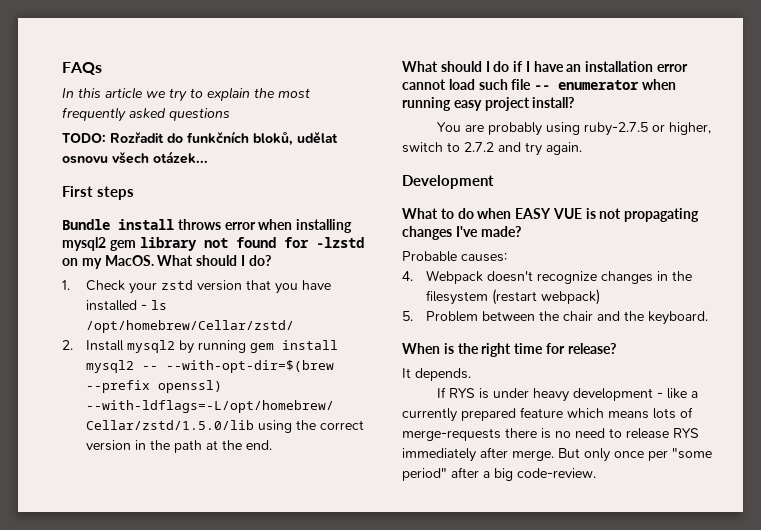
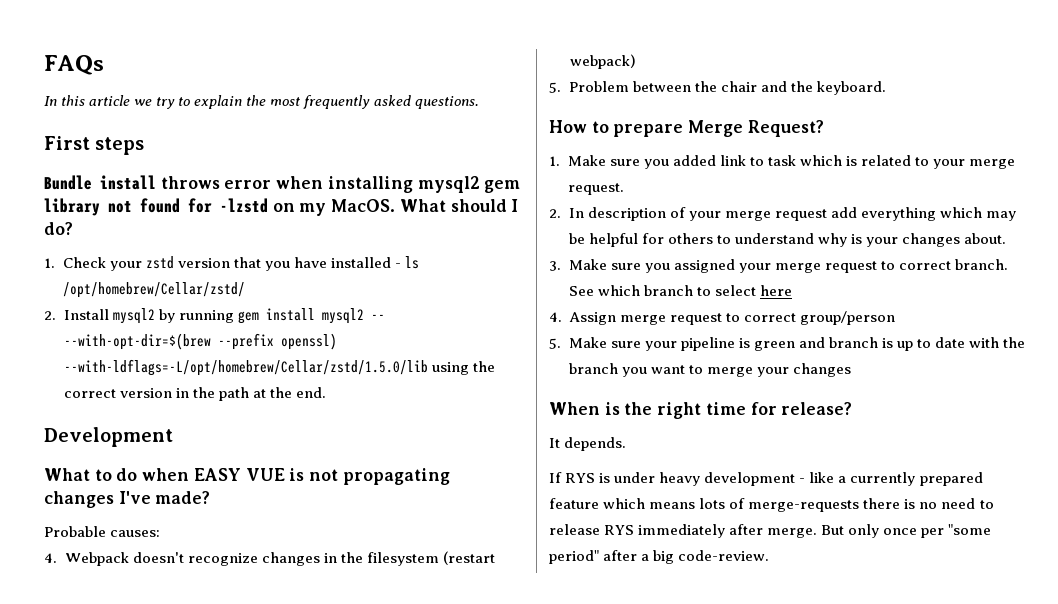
[169,108,230,121] [62,131,338,146] [62,151,208,164] questions // TODO: Rozřadit do funkčních bloků, udělat osnovu všech otázek... -> [414,96,479,109] questions.
[402,61,689,72] [402,79,676,90] [402,97,575,111] [436,122,711,136] [402,142,582,156] // What should I do if I have an installation error cannot load such file -- enumerator when running easy project install? // You are probably using ruby-2.7.5 or higher, switch to 2.7.2 and try again. -> (326, 392) none
(708, 318) none -> [549,120,824,137] [549,155,1016,169] [567,183,624,195] [549,207,1016,221] [568,233,1006,247] [549,259,1008,273] [568,285,792,296] [549,311,895,325] [549,337,1026,351] [568,363,851,377] // How to prepare Merge Request? // 1. Make sure you added link to task which is related to your merge request. // 2. In description of your merge request add everything which may be helpful for others to understand why is your changes about. // 3. Make sure you assigned your merge request to correct branch. See which branch to select here // 4. Assign merge request to correct group/person // 5. Make sure your pipeline is green and branch is up to date with the branch you want to merge your changes

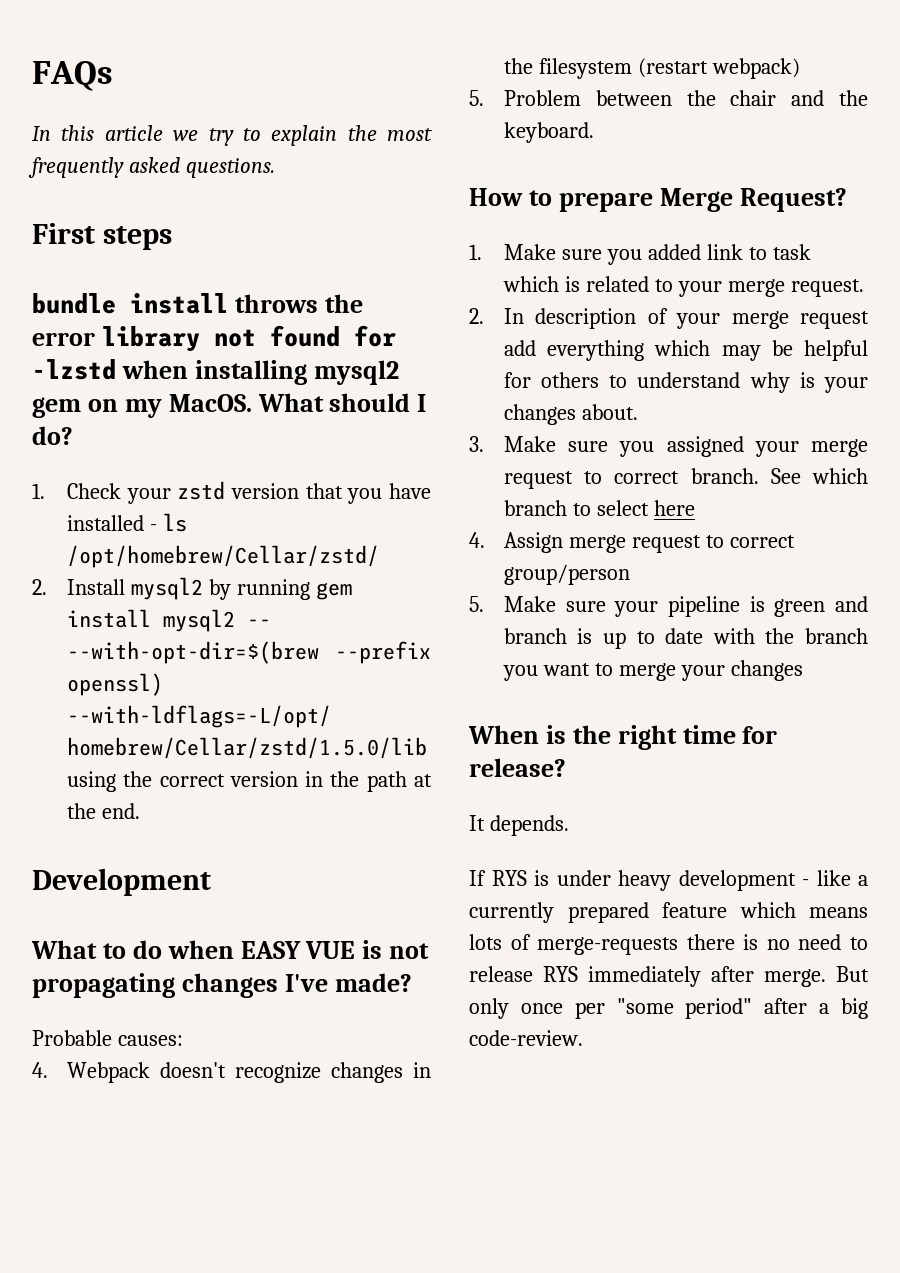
[44,175,92,190] Bundle -> [32,293,116,314] bundle
[224,176,521,193] error when installing mysql2 gem -> [324,294,363,313] [32,332,95,346] the error
(268, 205) none -> [121,360,399,385] [32,397,81,418] when installing mysql2 gem

